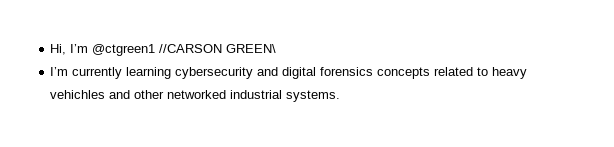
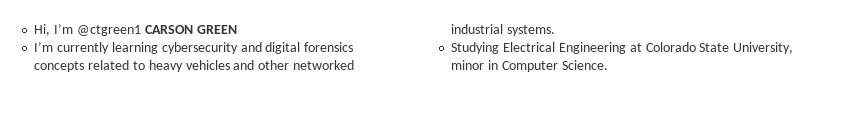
[159,44,277,53] //CARSON GREEN\ -> [144,25,237,34] CARSON GREEN
[50,90,106,99] vehichles -> [185,60,230,70] vehicles
(341, 96) none -> [451,42,794,54] [451,60,608,72] // Studying Electrical Engineering at Colorado State University, minor in Computer Science.

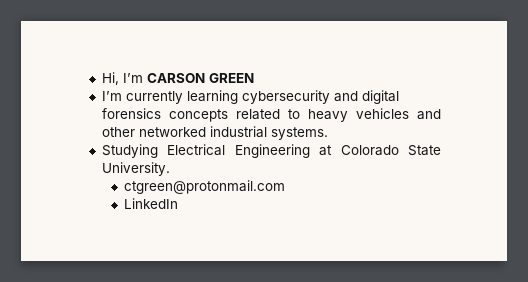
[76,25,141,36] @ctgreen1 -> (143, 78) none
[733,42,794,54] [451,60,608,72] University, minor in Computer Science. -> [101,162,170,176] [123,180,285,194] [123,198,178,209] University. // ctgreen@protonmail.com // LinkedIn

